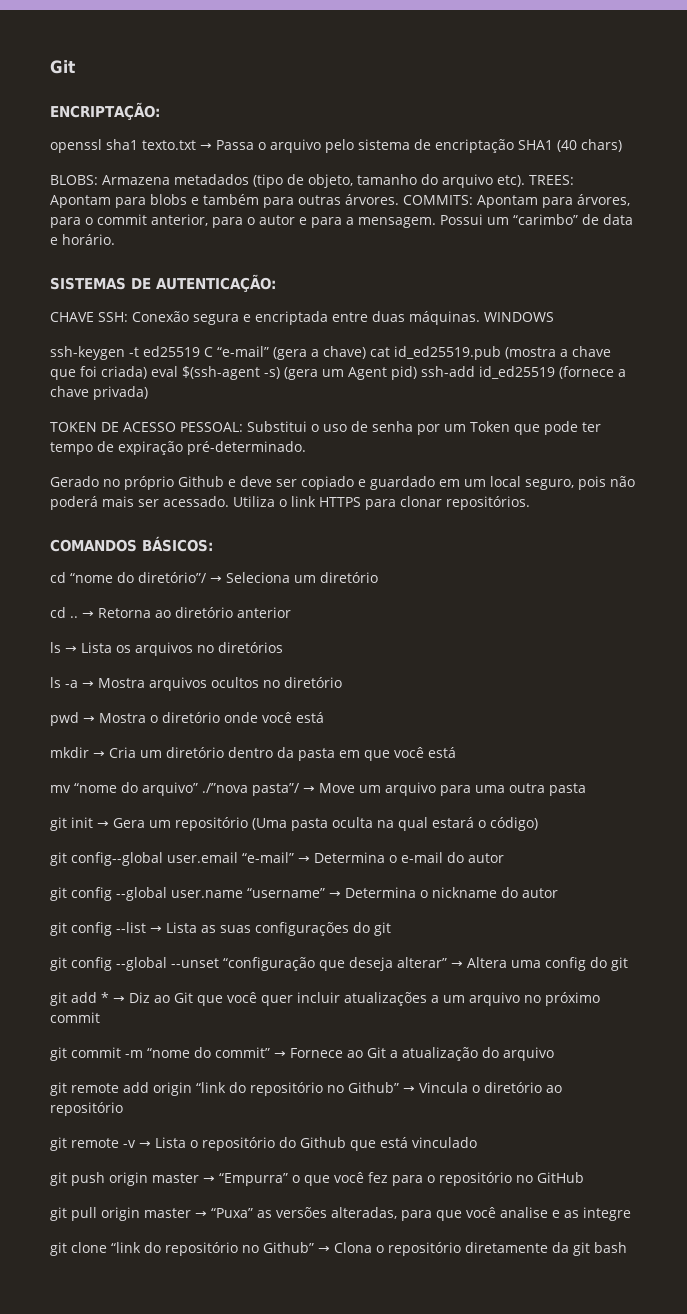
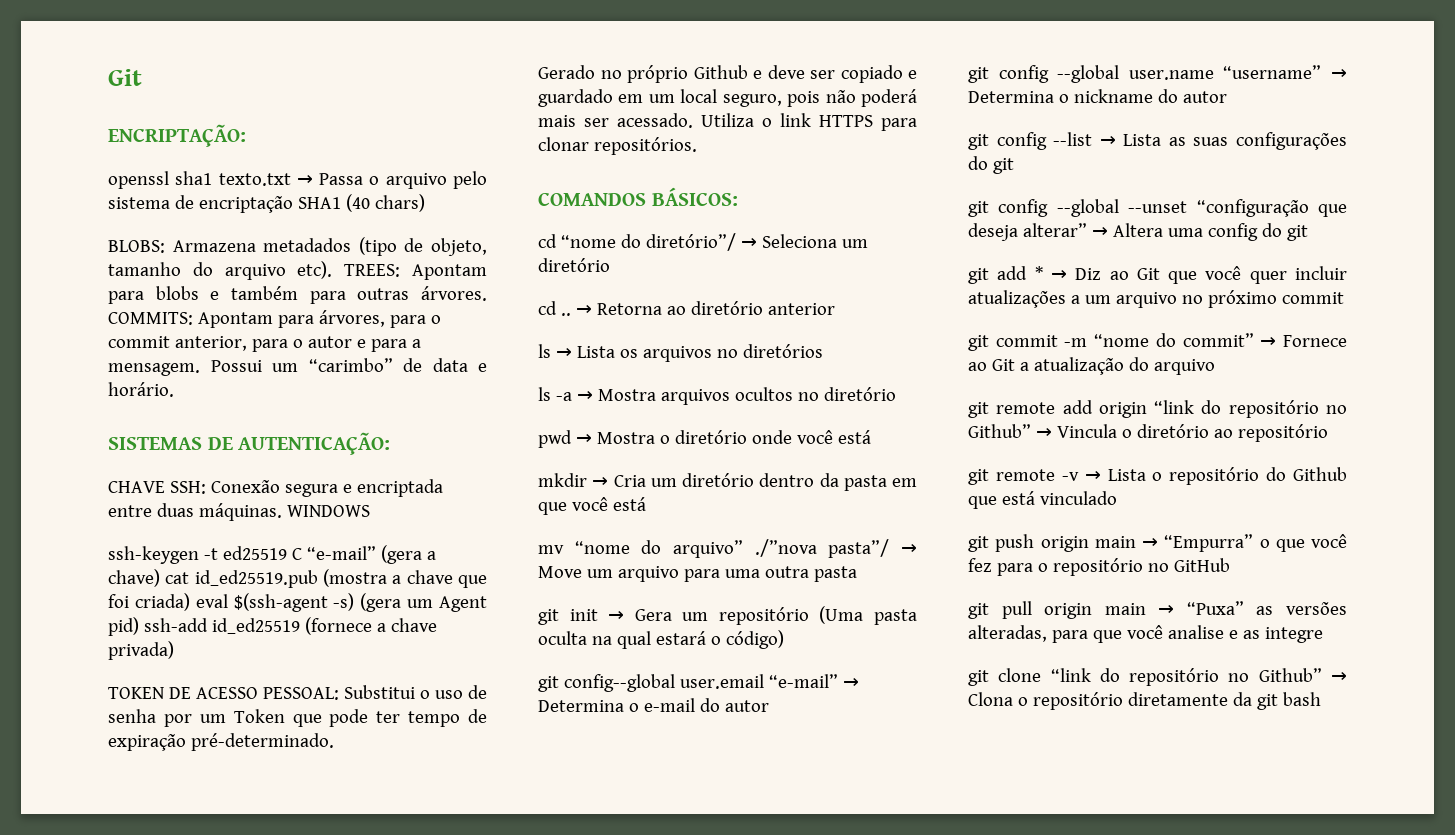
[152,1173,199,1183] master -> [1094,536,1136,548] main
[144,1208,191,1218] master -> [1104,603,1146,615] main

